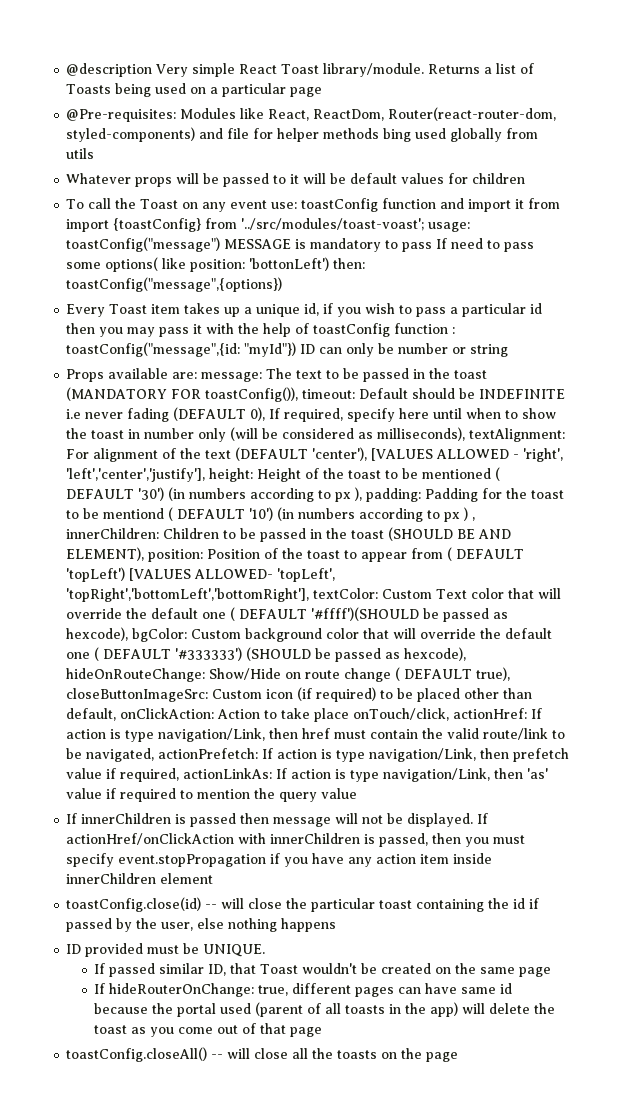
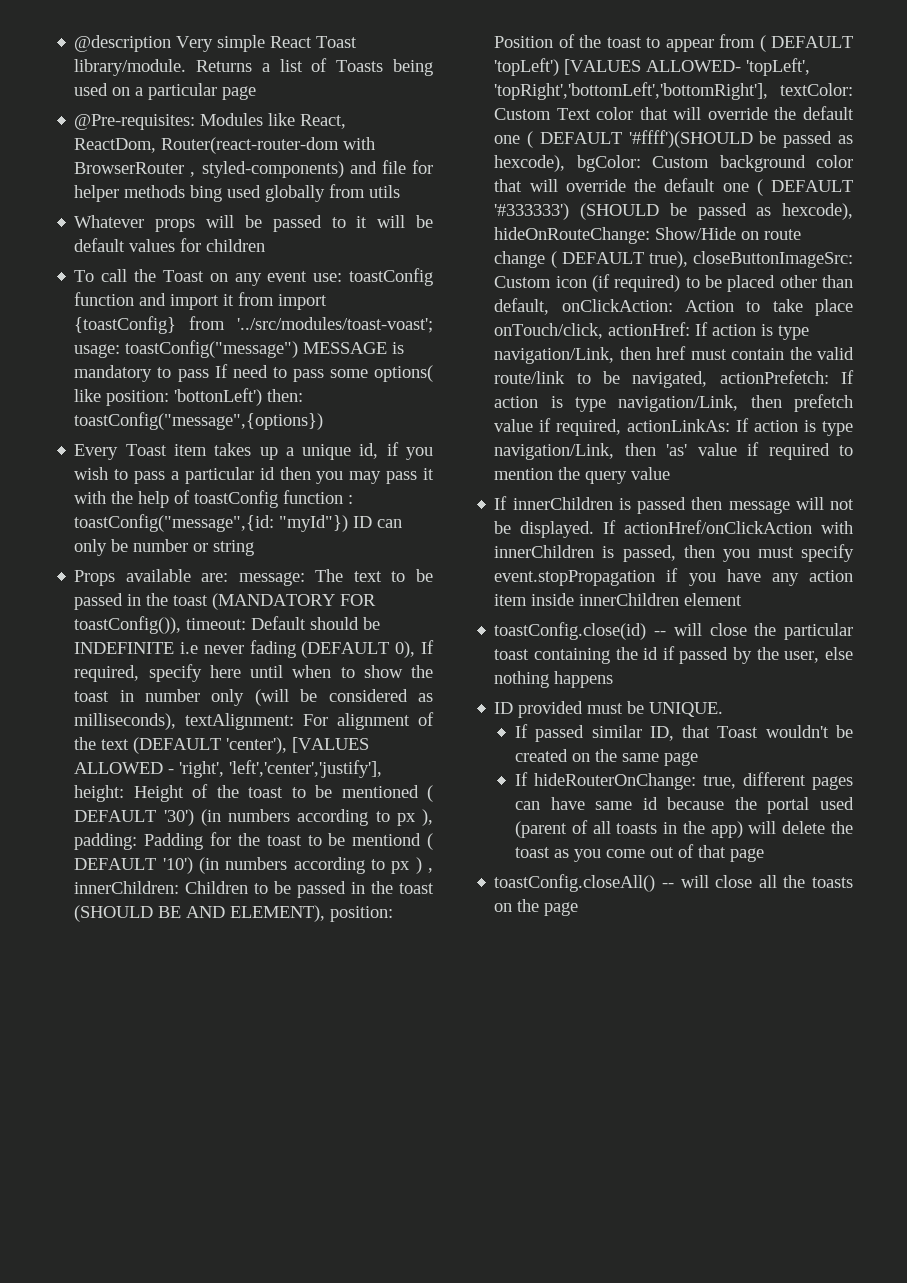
[388,107,557,121] Router(react-router-dom, -> [161,137,376,154] [74,162,196,177] Router(react-router-dom with BrowserRouter ,

